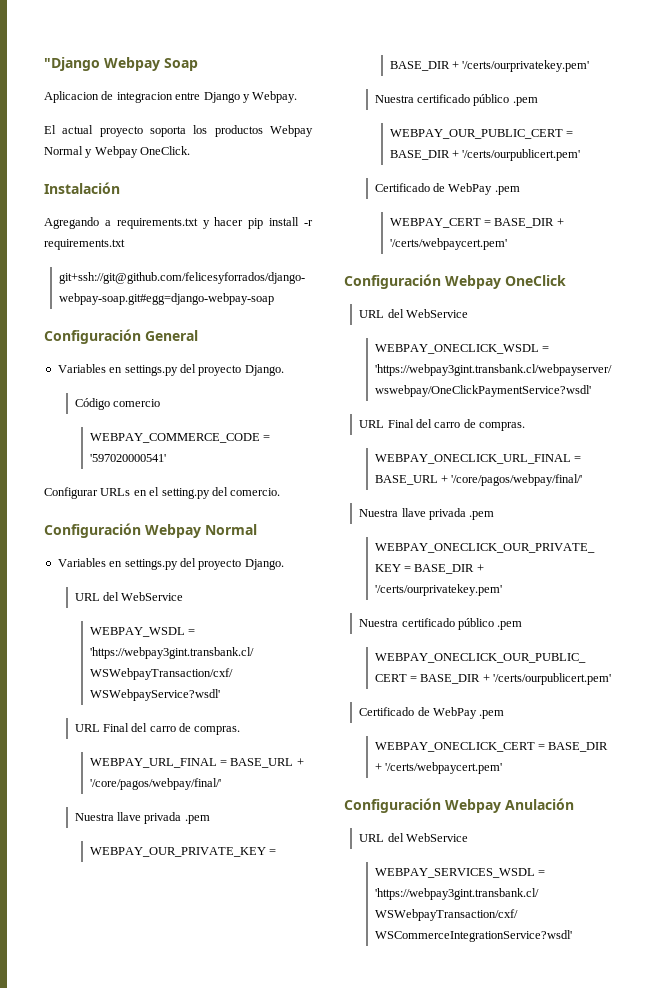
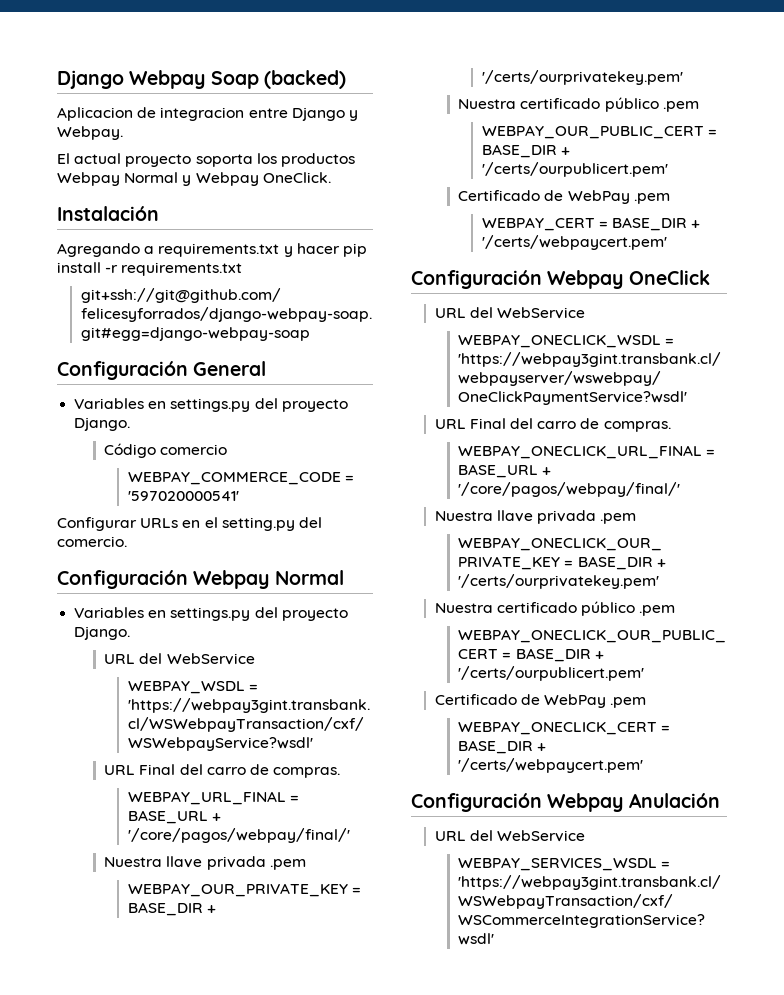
[44,57,100,71] "Django -> [57,70,124,89] Django
(198, 64) none -> [263,70,346,89] (backed)

